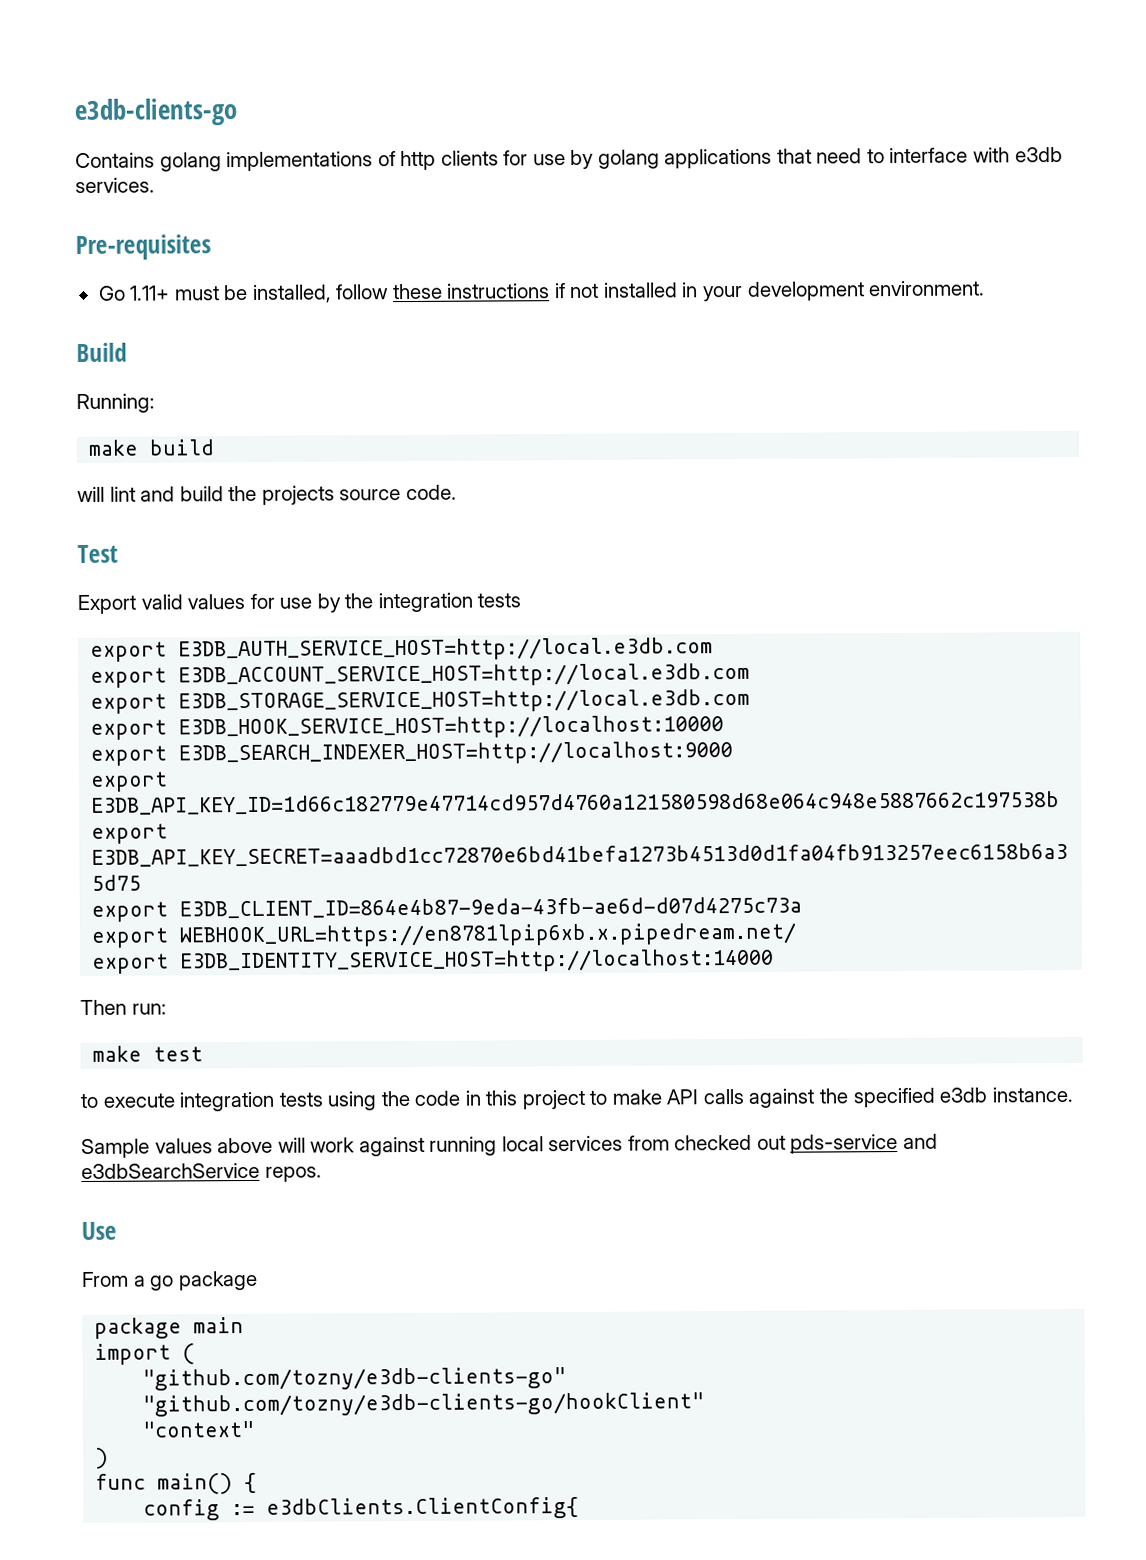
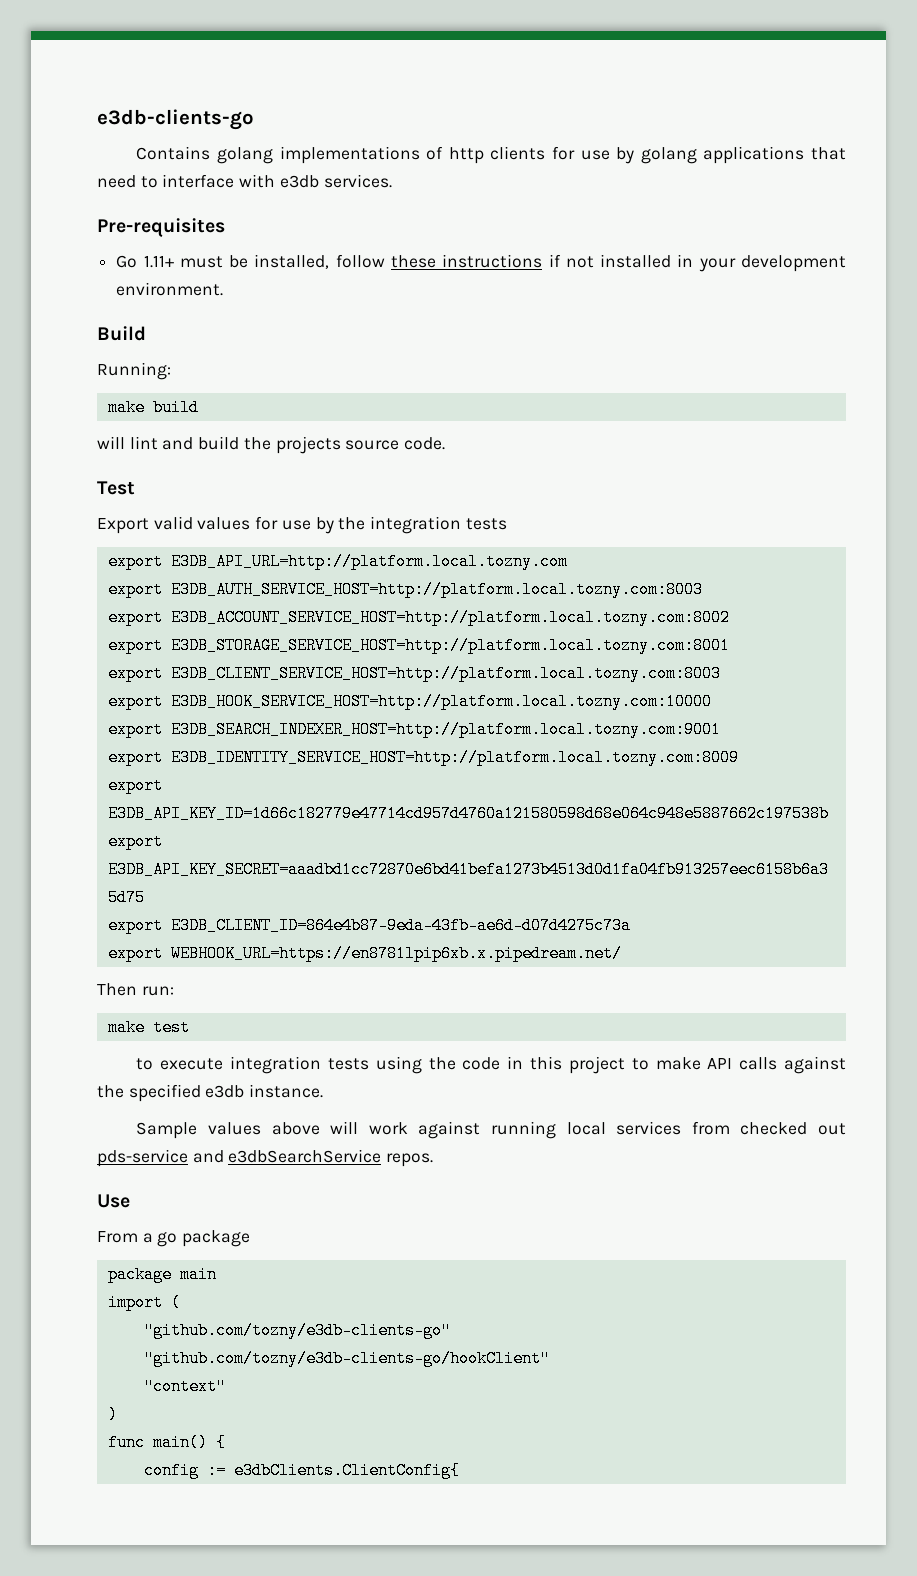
[178,637,714,662] [90,662,751,688] [90,688,751,714] [90,715,725,740] [90,741,734,766] E3DB_AUTH_SERVICE_HOST=http://local.e3db.com // export E3DB_ACCOUNT_SERVICE_HOST=http://local.e3db.com // export E3DB_STORAGE_SERVICE_HOST=http://local.e3db.com // export E3DB_HOOK_SERVICE_HOST=http://localhost:10000 // export E3DB_SEARCH_INDEXER_HOST=http://localhost:9000 -> [170,553,568,570] [107,581,703,598] [107,609,730,626] [107,637,730,654] [107,665,721,682] [107,693,712,710] [107,721,721,738] [107,749,739,766] E3DB_API_URL=http://platform.local.tozny.com // export E3DB_AUTH_SERVICE_HOST=http://platform.local.tozny.com:8003 // export E3DB_ACCOUNT_SERVICE_HOST=http://platform.local.tozny.com:8002 // export E3DB_STORAGE_SERVICE_HOST=http://platform.local.tozny.com:8001 // export E3DB_CLIENT_SERVICE_HOST=http://platform.local.tozny.com:8003 // export E3DB_HOOK_SERVICE_HOST=http://platform.local.tozny.com:10000 // export E3DB_SEARCH_INDEXER_HOST=http://platform.local.tozny.com:9001 // export E3DB_IDENTITY_SERVICE_HOST=http://platform.local.tozny.com:8009
[92,948,775,974] // export E3DB_IDENTITY_SERVICE_HOST=http://localhost:14000 -> (622, 953) none

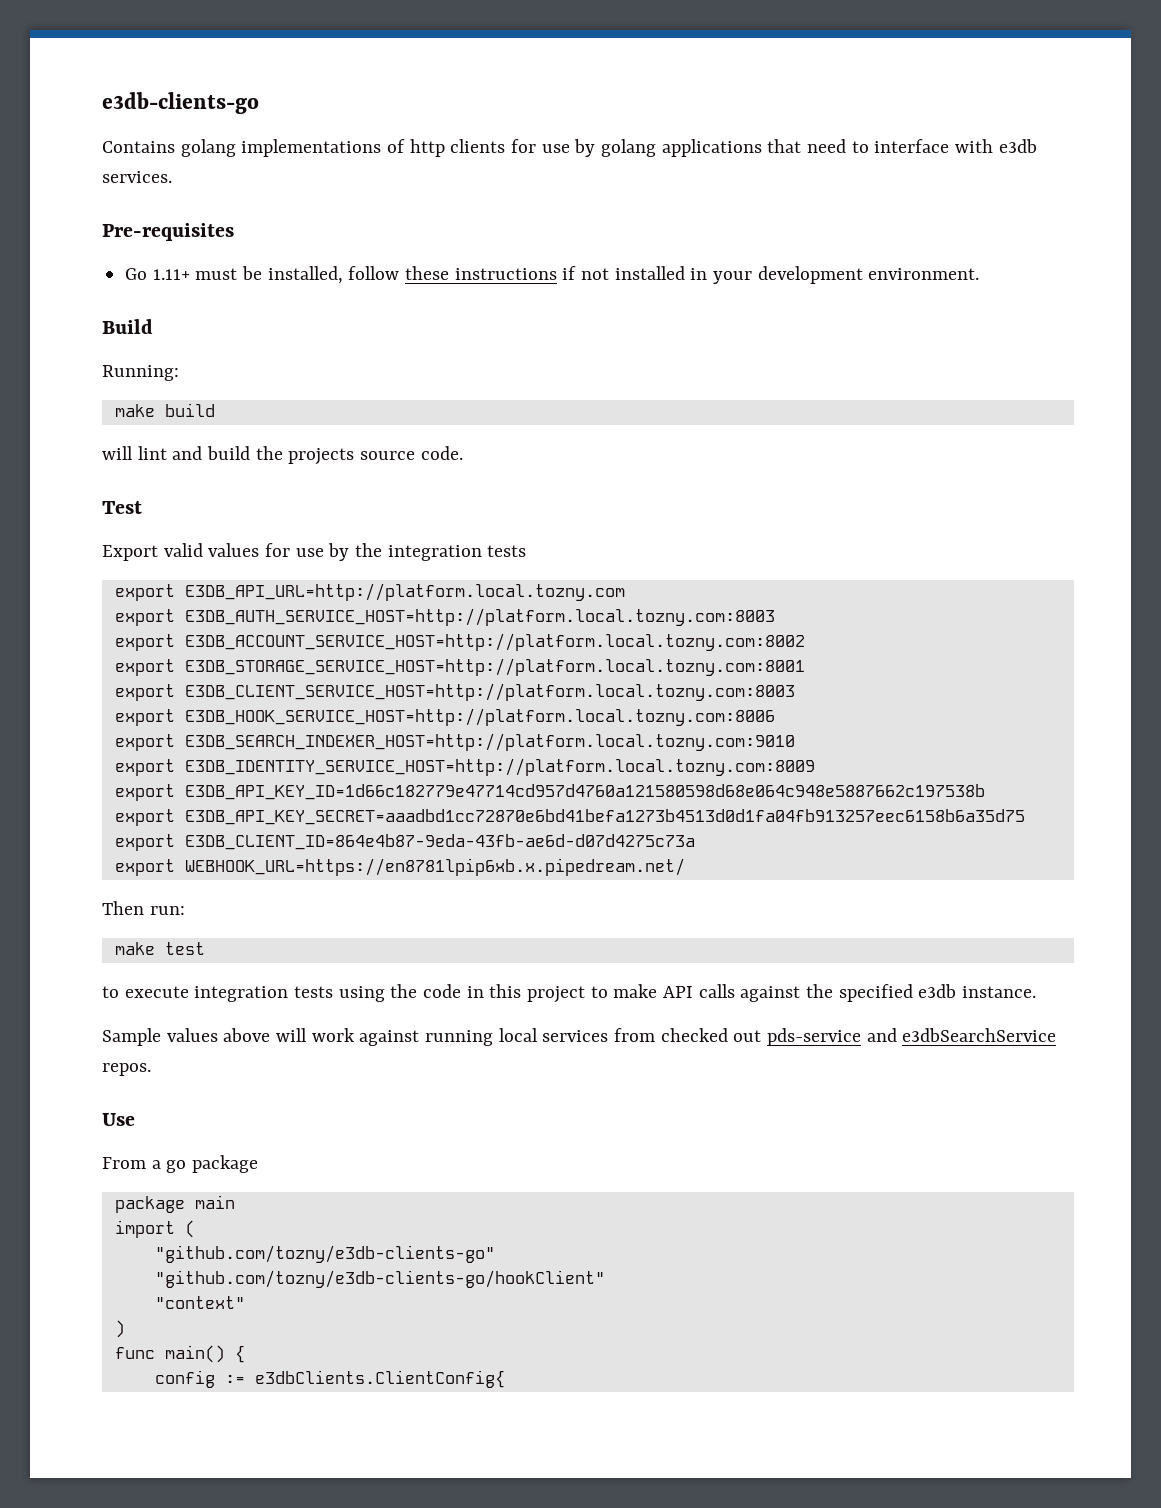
[170,693,712,710] [107,721,721,738] E3DB_HOOK_SERVICE_HOST=http://platform.local.tozny.com:10000 // export E3DB_SEARCH_INDEXER_HOST=http://platform.local.tozny.com:9001 -> [184,708,775,726] [114,733,795,751] E3DB_HOOK_SERVICE_HOST=http://platform.local.tozny.com:8006 // export E3DB_SEARCH_INDEXER_HOST=http://platform.local.tozny.com:9010

